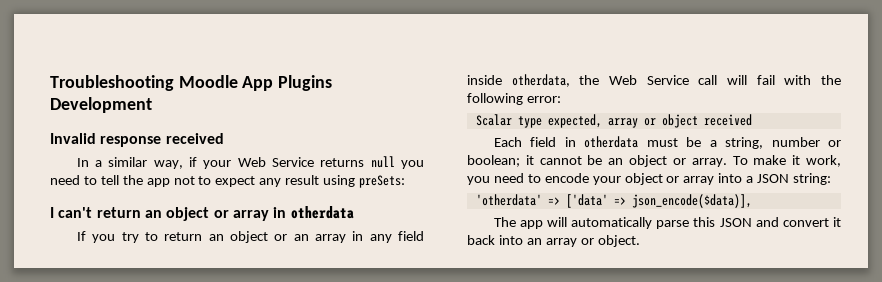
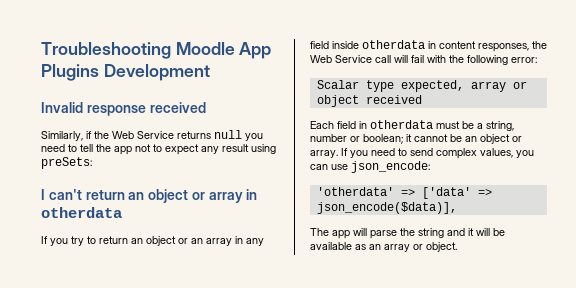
[76,157,232,169] In a similar way, if your -> [41,131,109,141] Similarly, if the
[511,74,570,87] otherdata, -> [362,40,529,52] otherdata in content responses,
[732,155,841,167] [467,173,832,185] To make it work, you need to encode your object or array into a JSON string: -> [341,148,534,159] [310,161,430,173] If you need to send complex values, you can use json_encode:
[571,217,841,229] [467,235,523,245] automatically parse this JSON and convert it back into -> [370,228,505,239] [310,242,366,250] parse the string and it will be available as

